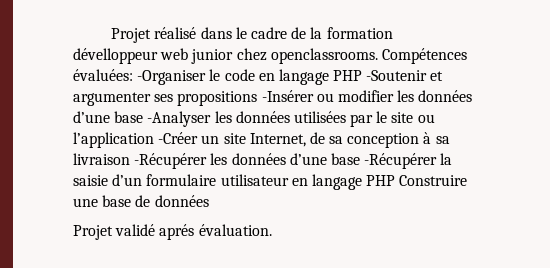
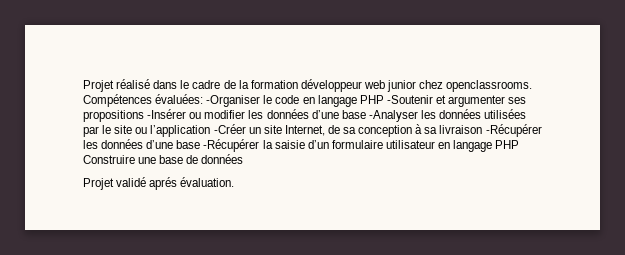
[73,48,158,64] dévelloppeur -> [300,79,362,92] développeur

